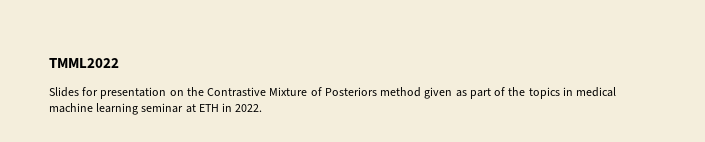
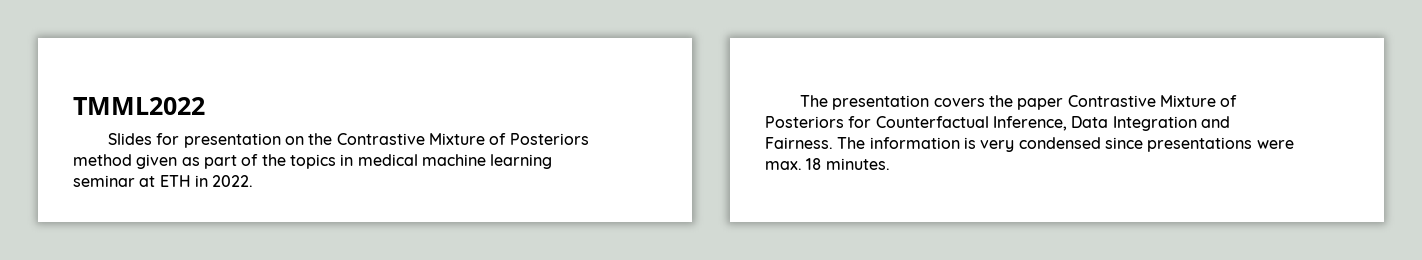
(263, 108) none -> [800,95,1238,110] [765,116,1230,131] [765,137,1294,152] [765,158,890,170] // The presentation covers the paper Contrastive Mixture of Posteriors for Counterfactual Inference, Data Integration and Fairness. The information is very condensed since presentations were max. 18 minutes.

